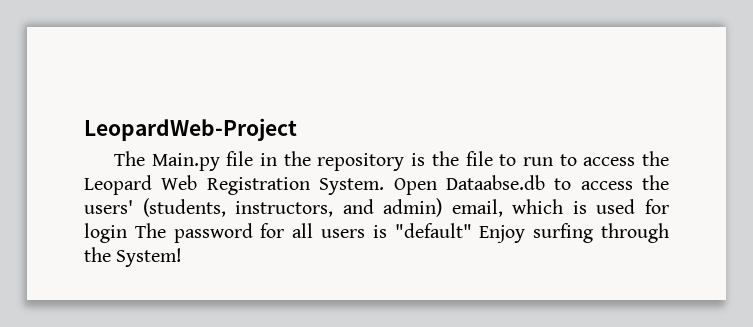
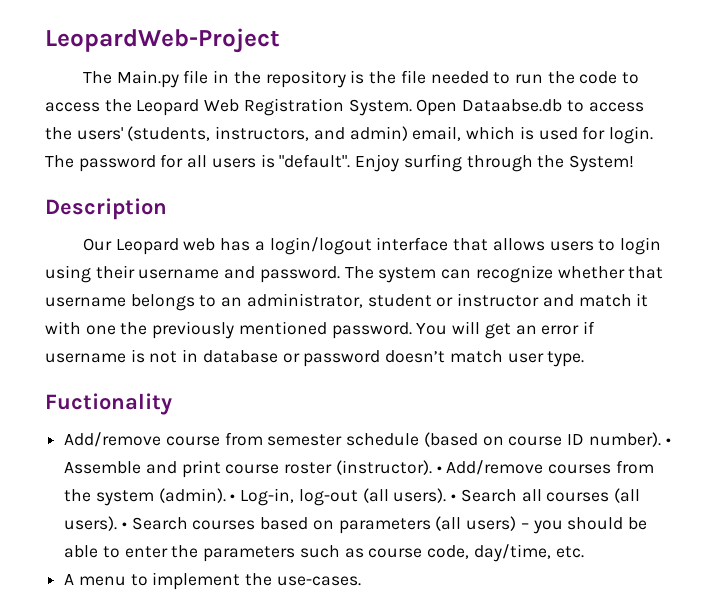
(493, 158) none -> [430,71,489,84] needed
(553, 161) none -> [547,71,618,84] the code
[84,223,127,243] login -> [608,126,653,144] login.
[394,223,472,238] "default" -> [279,154,351,168] "default".
(183, 257) none -> [45,198,167,220] [83,237,662,255] [45,265,664,283] [45,293,649,311] [45,321,595,339] [45,349,585,367] [45,393,172,415] [64,432,671,447] [64,460,654,478] [64,488,640,506] [64,516,647,534] [64,544,584,562] [64,572,361,590] // Description // Our Leopard web has a login/logout interface that allows users to login using their username and password. The system can recognize whether that username belongs to an administrator, student or instructor and match it with one the previously mentioned password. You will get an error if username is not in database or password doesn’t match user type. // Fuctionality // Add/remove course from semester schedule (based on course ID number). • Assemble and print course roster (instructor). • Add/remove courses from the system (admin). • Log-in, log-out (all users). • Search all courses (all users). • Search courses based on parameters (all users) – you should be able to enter the parameters such as course code, day/time, etc. // A menu to implement the use-cases.

